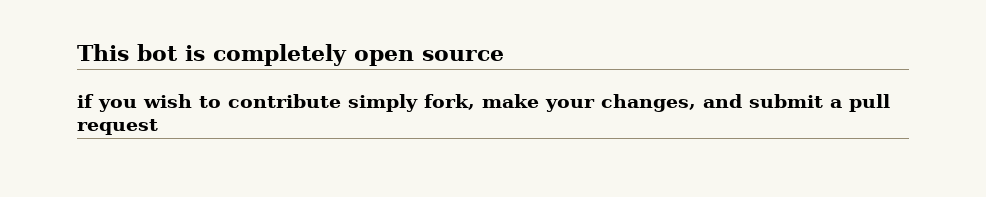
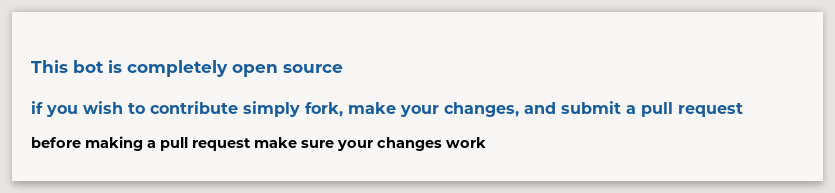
(158, 127) none -> [31,136,486,151] // before making a pull request make sure your changes work

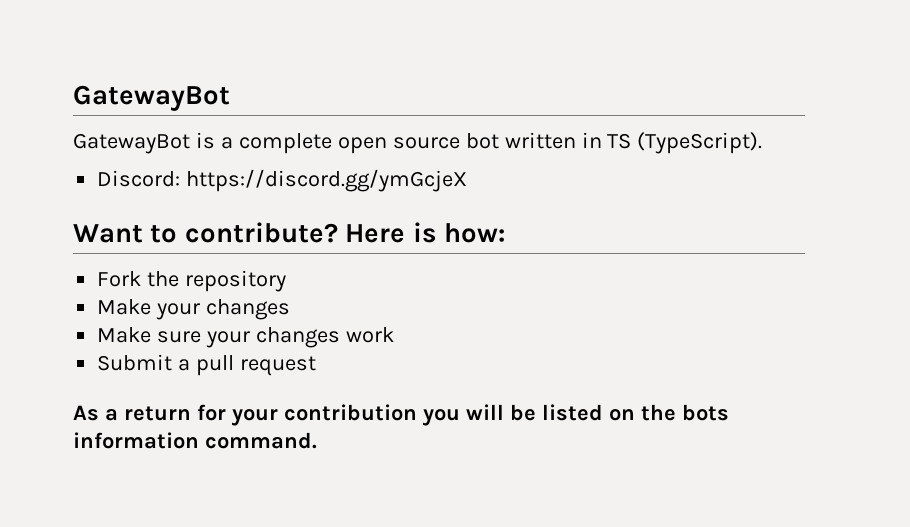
[31,60,343,77] [31,101,743,117] [31,136,486,151] This bot is completely open source // if you wish to contribute simply fork, make your changes, and submit a pull request // before making a pull request make sure your changes work -> [73,85,230,111] [73,132,763,154] [97,169,468,192] [73,222,506,243] [97,270,287,292] [97,299,291,320] [97,327,394,348] [97,354,317,376] [73,404,729,426] [73,432,317,449] GatewayBot // GatewayBot is a complete open source bot written in TS (TypeScript). // Discord: https://discord.gg/ymGcjeX // Want to contribute? Here is how: // Fork the repository // Make your changes // Make sure your changes work // Submit a pull request // As a return for your contribution you will be listed on the bots information command.

